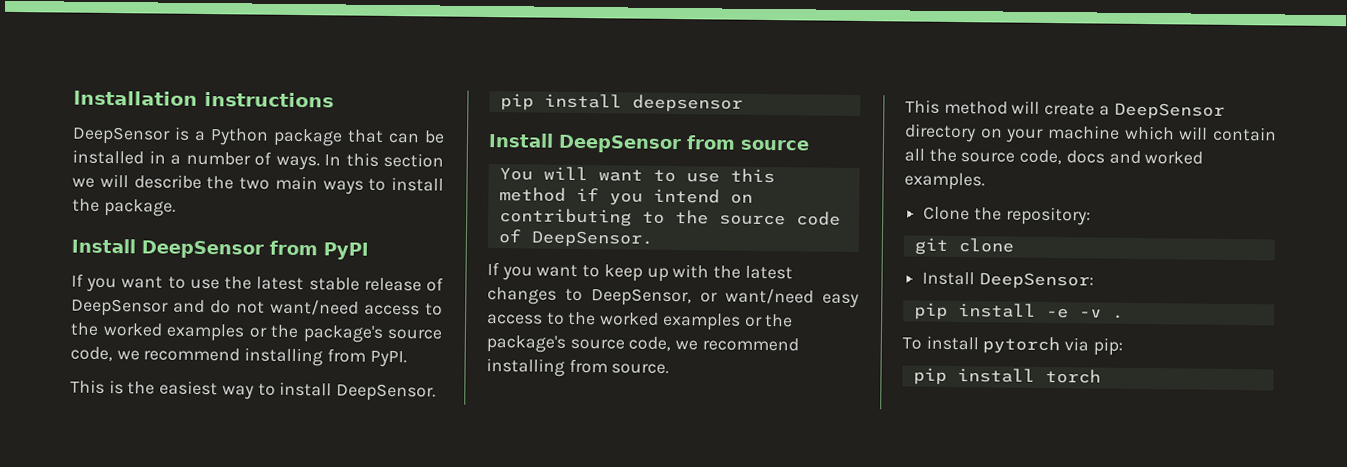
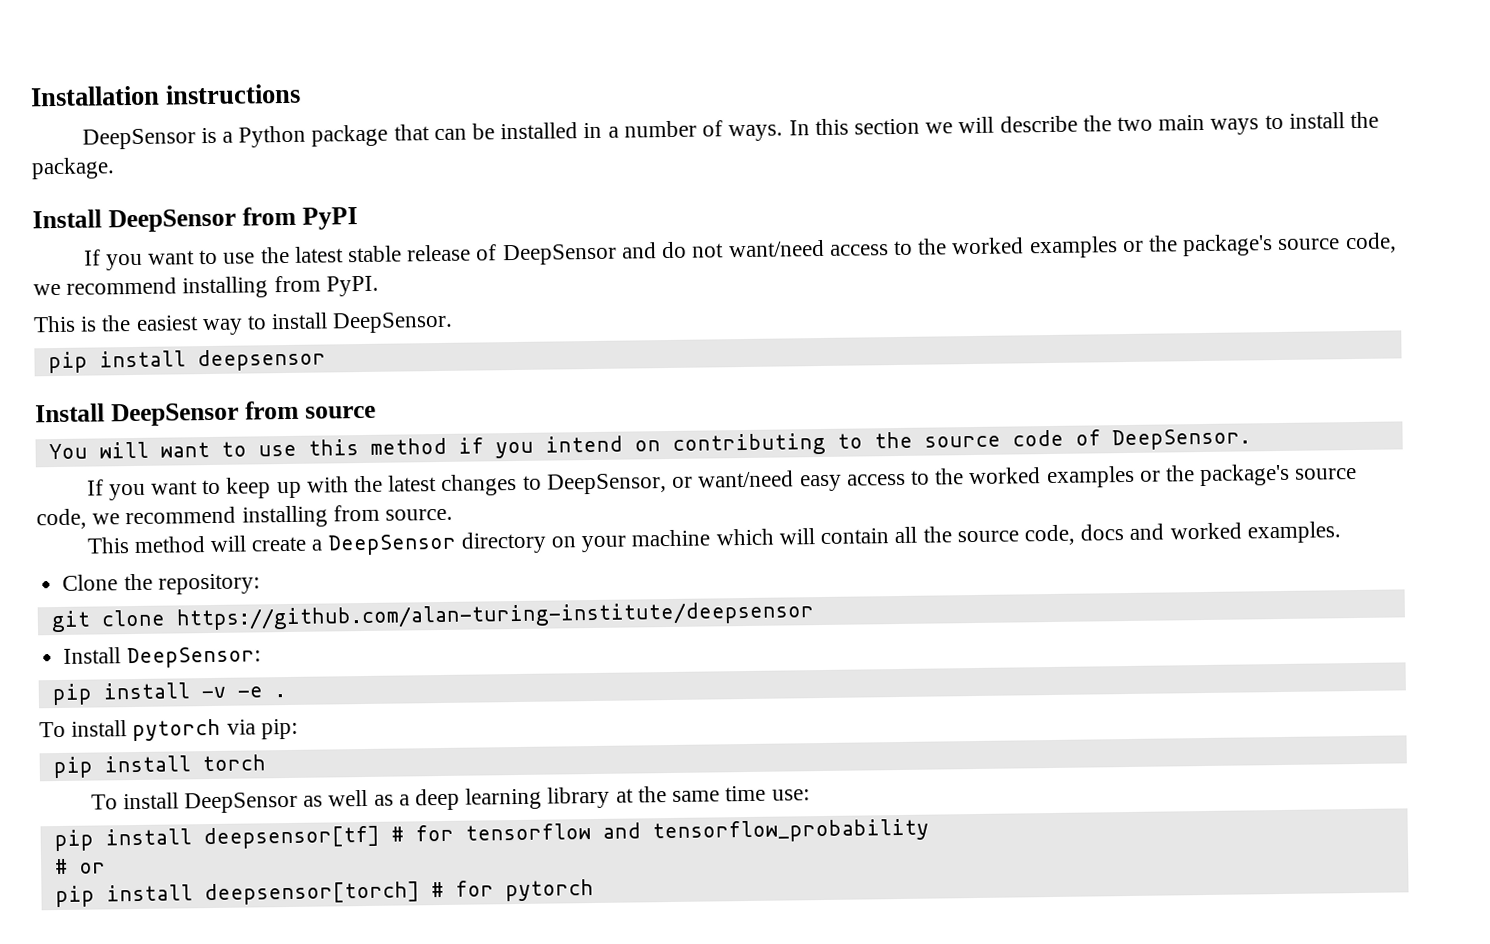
(1014, 245) none -> [175,601,814,631] https://github.com/alan-turing-institute/deepsensor
[1045,307,1102,319] -e -v -> [200,686,263,699] -v -e
(1101, 376) none -> [90,785,810,814] [53,818,929,852] [54,858,106,875] [54,879,594,908] // To install DeepSensor as well as a deep learning library at the same time use: // pip install deepsensor[tf] # for tensorflow and tensorflow_probability // # or // pip install deepsensor[torch] # for pytorch

